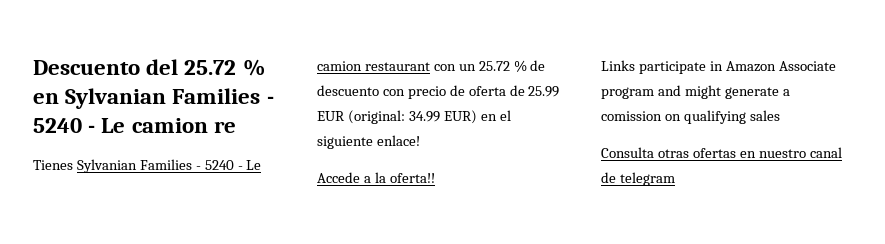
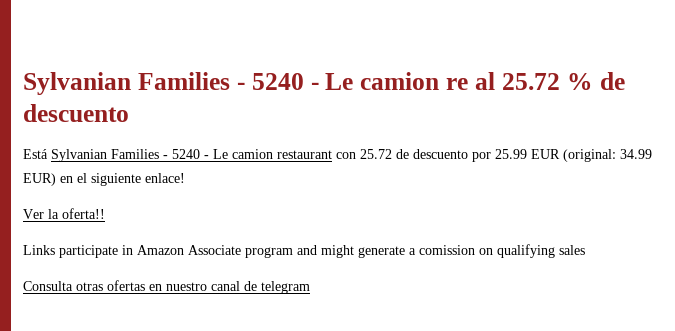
[33,59,265,76] [33,93,59,104] Descuento del 25.72 % en -> (23, 83) none
[33,160,73,170] // Tienes -> [475,72,625,90] [23,104,129,122] [23,149,48,159] al 25.72 % de descuento // Está
[458,60,546,72] [317,85,525,99] un 25.72 % de descuento con precio de oferta de -> [360,149,491,162] 25.72 de descuento por
[317,172,371,183] Accede a -> [23,209,44,219] Ver

